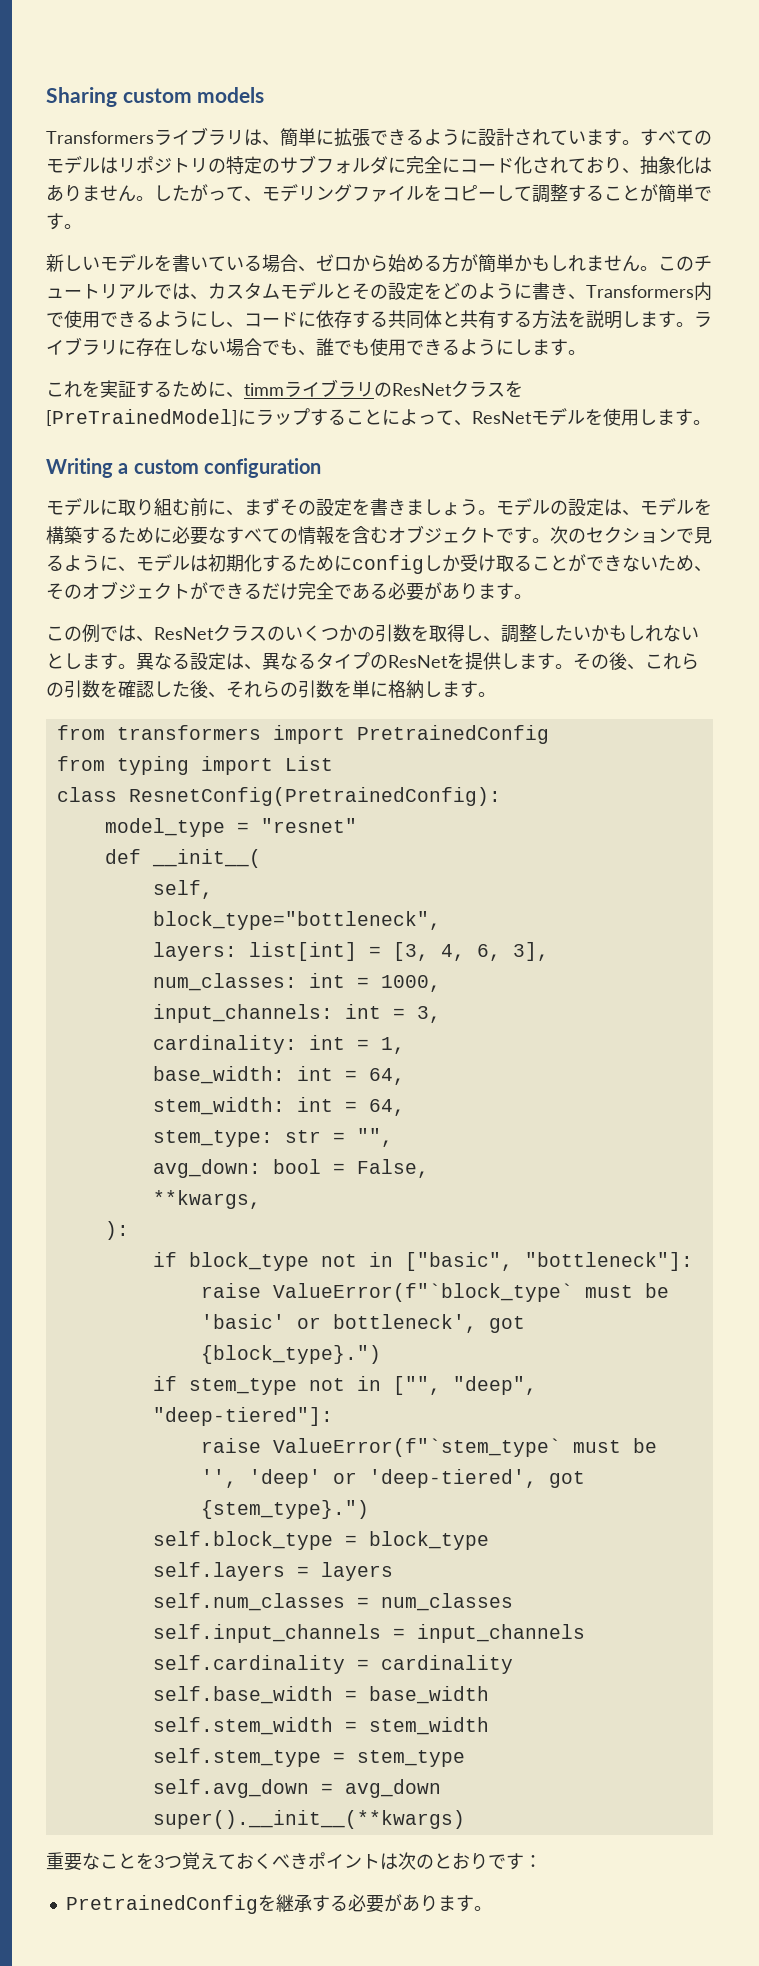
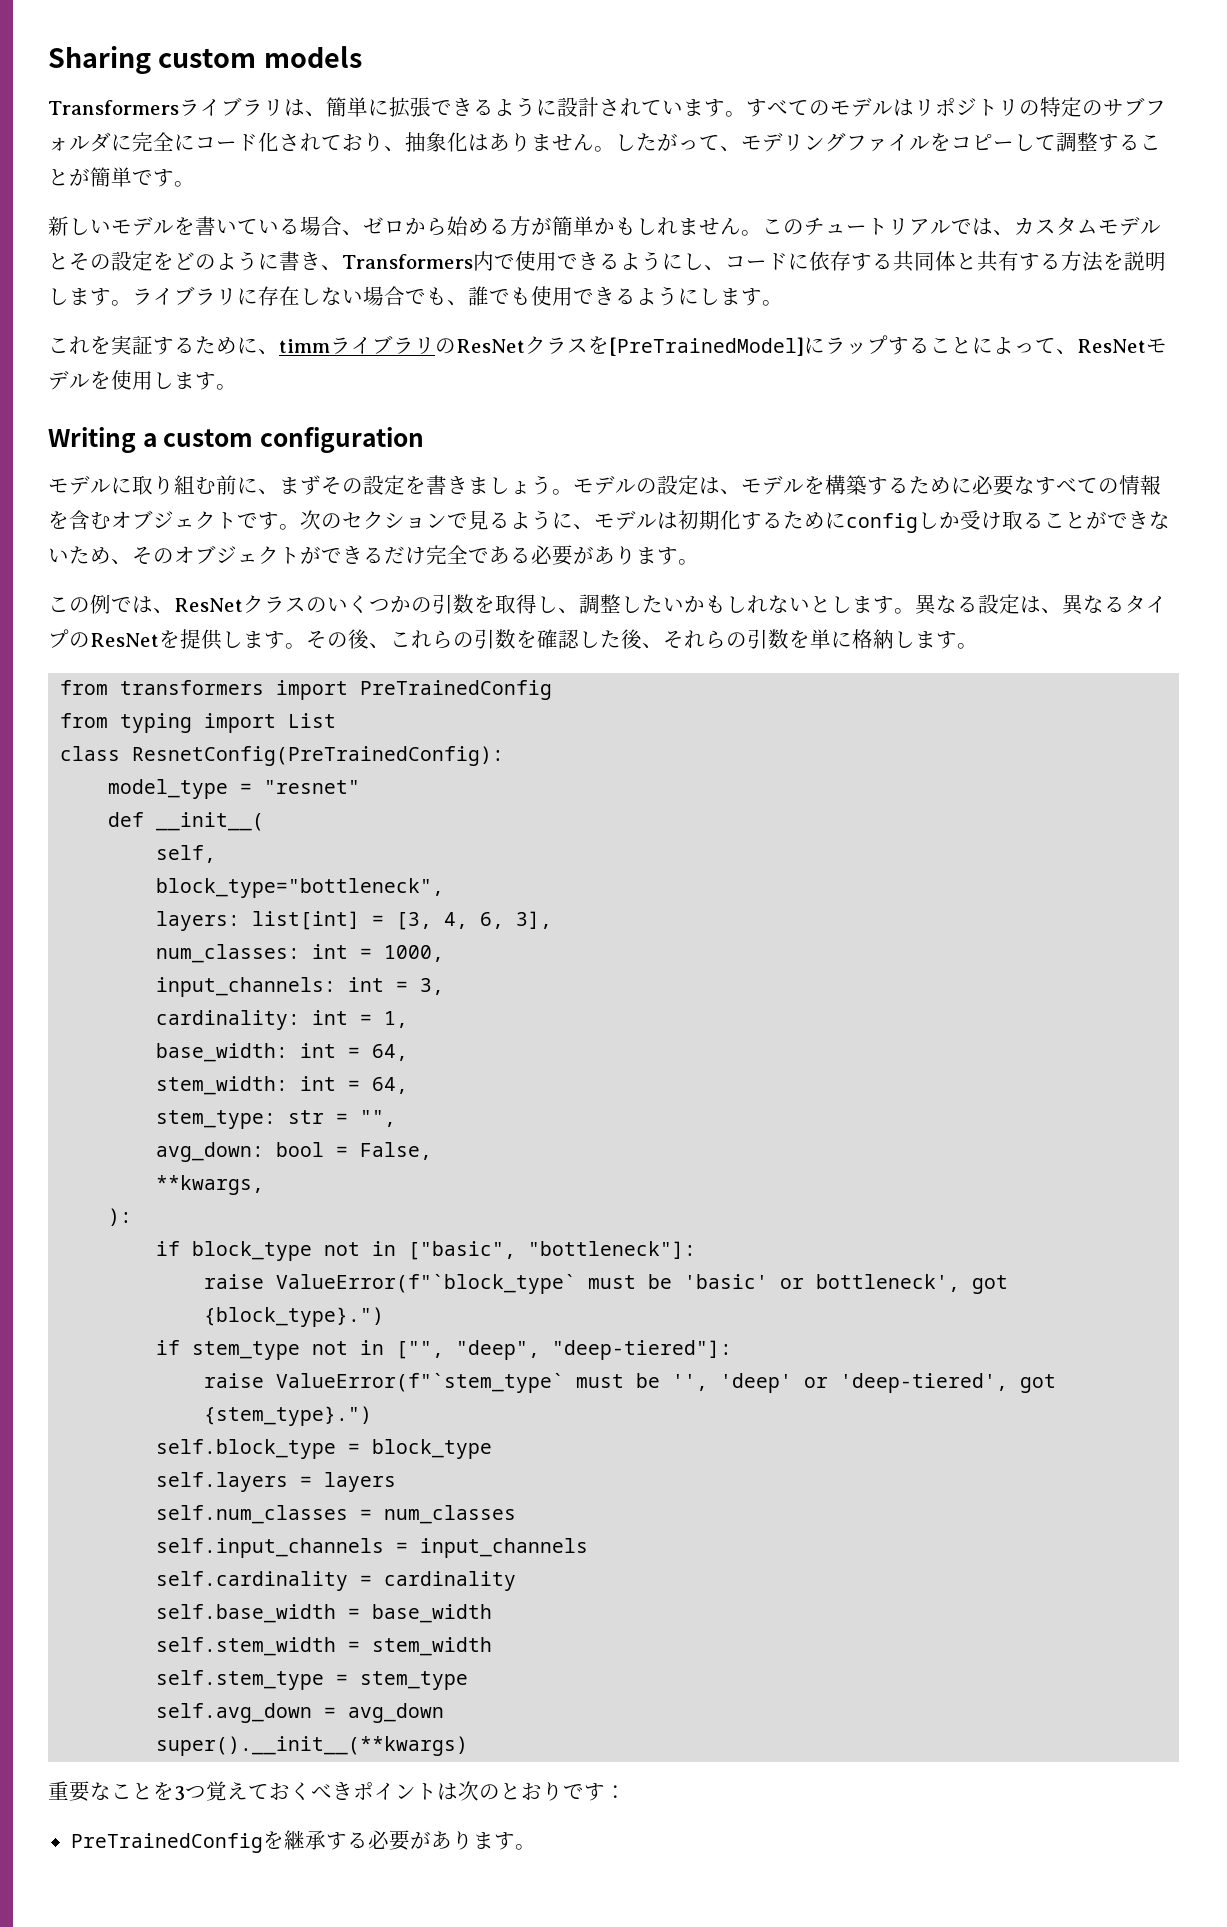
[356,725,549,744] PretrainedConfig -> [360,680,553,700] PreTrainedConfig
[128,787,501,806] ResnetConfig(PretrainedConfig): -> [132,746,505,766] ResnetConfig(PreTrainedConfig):
[65,1895,258,1914] PretrainedConfig -> [70,1833,263,1853] PreTrainedConfig

